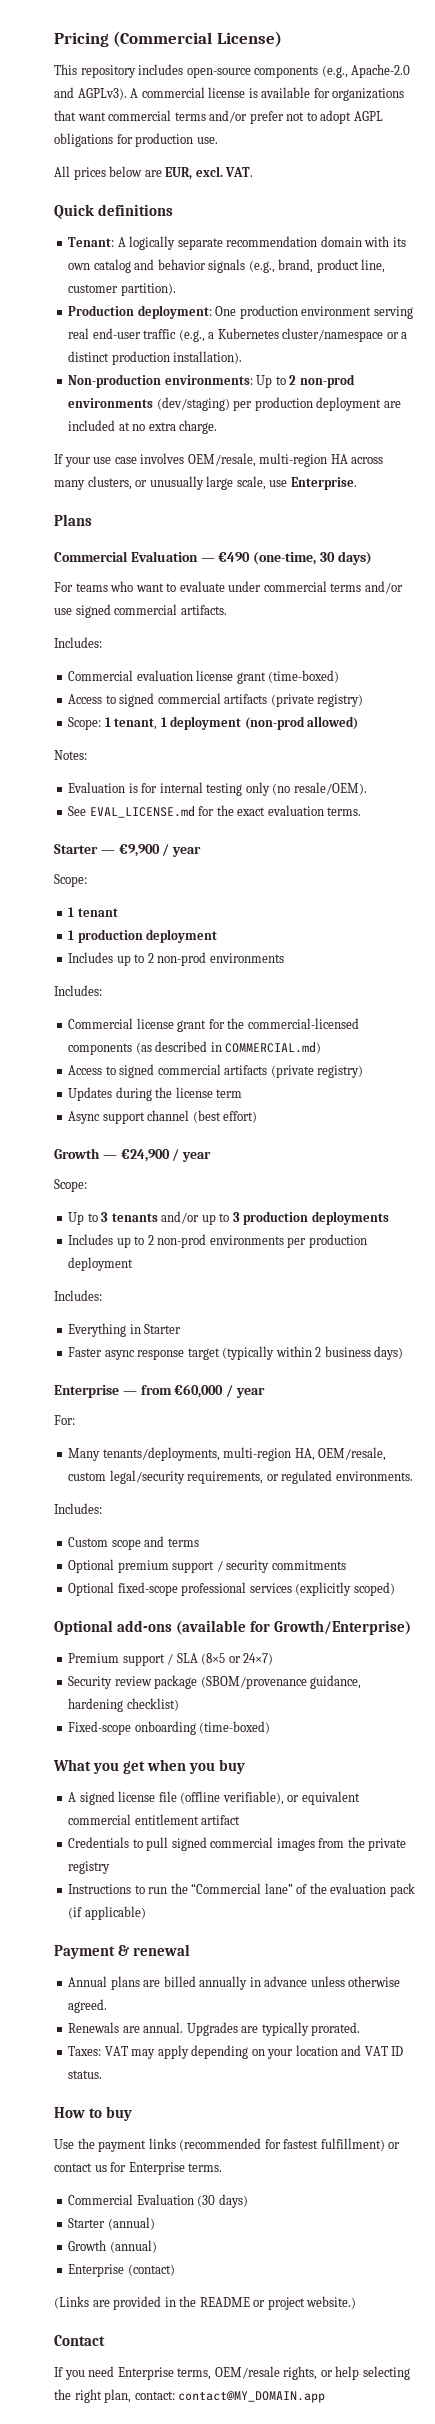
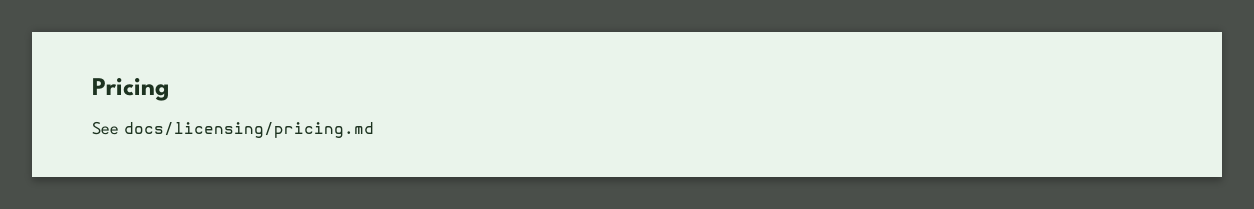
[113,31,282,47] [54,64,411,78] [54,87,405,101] [54,110,383,124] [54,133,218,147] [54,166,254,180] [54,204,174,219] [68,236,406,250] [68,259,386,273] [68,283,176,296] [68,305,413,319] [68,328,408,342] [68,351,243,365] [68,374,355,388] [68,397,401,411] [68,420,218,434] [54,453,384,467] [54,476,357,490] [54,514,92,526] [54,551,372,565] [54,581,403,594] [54,604,227,618] [54,637,102,648] [68,670,340,684] [68,693,364,707] [68,716,359,730] [54,750,87,760] [68,782,367,796] [68,805,362,818] [54,844,202,857] [54,874,87,887] [68,907,118,917] [68,929,218,943] [68,952,284,966] [54,985,102,996] [68,1018,359,1032] [68,1041,322,1055] [68,1064,364,1078] [68,1087,243,1101] [68,1110,258,1124] [54,1148,212,1162] [54,1179,87,1192] [68,1211,389,1225] [68,1234,367,1248] [68,1257,134,1271] [54,1290,102,1301] [68,1323,182,1337] [68,1346,404,1360] [54,1384,265,1398] [54,1415,75,1425] [68,1447,387,1461] [68,1470,413,1484] [54,1503,102,1514] [68,1536,199,1550] [68,1559,346,1573] [68,1582,395,1596] [54,1620,412,1635] [68,1653,274,1666] [68,1675,362,1689] [68,1698,179,1712] [68,1721,271,1735] [53,1759,246,1774] [68,1791,360,1805] [68,1814,241,1825] [68,1837,407,1851] [68,1861,111,1874] [68,1883,415,1897] [68,1906,146,1920] [54,1944,191,1959] [68,1976,401,1990] [68,1999,108,2013] [68,2022,361,2036] [68,2045,404,2059] [68,2070,103,2079] [54,2106,133,2121] [54,2138,401,2152] [54,2162,223,2175] [68,2194,248,2208] [68,2217,155,2230] [68,2240,157,2253] [68,2264,175,2277] [54,2296,357,2310] [54,2335,105,2346] [54,2366,410,2380] [54,2389,326,2403] (Commercial License) // This repository includes open-source components (e.g., Apache-2.0 and AGPLv3). A commercial license is available for organizations that want commercial terms and/or prefer not to adopt AGPL obligations for production use. // All prices below are EUR, excl. VAT. // Quick definitions // Tenant: A logically separate recommendation domain with its own catalog and behavior signals (e.g., brand, product line, customer partition). // Production deployment: One production environment serving real end-user traffic (e.g., a Kubernetes cluster/namespace or a distinct production installation). // Non-production environments: Up to 2 non-prod environments (dev/staging) per production deployment are included at no extra charge. // If your use case involves OEM/resale, multi-region HA across many clusters, or unusually large scale, use Enterprise. // Plans // Commercial Evaluation — €490 (one-time, 30 days) // For teams who want to evaluate under commercial terms and/or use signed commercial artifacts. // Includes: // Commercial evaluation license grant (time-boxed) // Access to signed commercial artifacts (private registry) // Scope: 1 tenant, 1 deployment (non-prod allowed) // Notes: // Evaluation is for internal testing only (no resale/OEM). // See EVAL_LICENSE.md for the exact evaluation terms. // Starter — €9,900 / year // Scope: // 1 tenant // 1 production deployment // Includes up to 2 non-prod environments // Includes: // Commercial license grant for the commercial-licensed components (as described in COMMERCIAL.md) // Access to signed commercial artifacts (private registry) // Updates during the license term // Async support channel (best effort) // Growth — €24,900 / year // Scope: // Up to 3 tenants and/or up to 3 production deployments // Includes up to 2 non-prod environments per production deployment // Includes: // Everything in Starter // Faster async response target (typically within 2 business days) // Enterprise — from €60,000 / year // For: // Many tenants/deployments, multi-region HA, OEM/resale, custom legal/security requirements, or regulated environments. // Includes: // Custom scope and terms // Optional premium support / security commitments // Optional fixed-scope professional services (explicitly scoped) // Optional add-ons (available for Growth/Enterprise) // Premium support / SLA (8×5 or 24×7) // Security review package (SBOM/provenance guidance, hardening checklist) // Fixed-scope onboarding (time-boxed) // What you get when you buy // A signed license file (offline verifiable), or equivalent commercial entitlement artifact // Credentials to pull signed commercial images from the private registry // Instructions to run the “Commercial lane” of the evaluation pack (if applicable) // Payment & renewal // Annual plans are billed annually in advance unless otherwise agreed. // Renewals are annual. Upgrades are typically prorated. // Taxes: VAT may apply depending on your location and VAT ID status. // How to buy // Use the payment links (recommended for fastest fulfillment) or contact us for Enterprise terms. // Commercial Evaluation (30 days) // Starter (annual) // Growth (annual) // Enterprise (contact) // (Links are provided in the README or project website.) // Contact // If you need Enterprise terms, OEM/resale rights, or help selecting the right plan, contact: contact@MY_DOMAIN.app -> [92,121,374,138] // See docs/licensing/pricing.md

